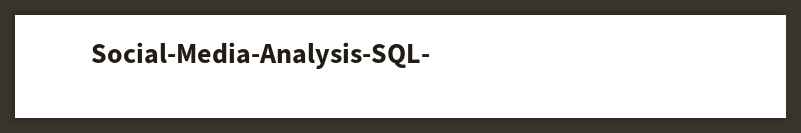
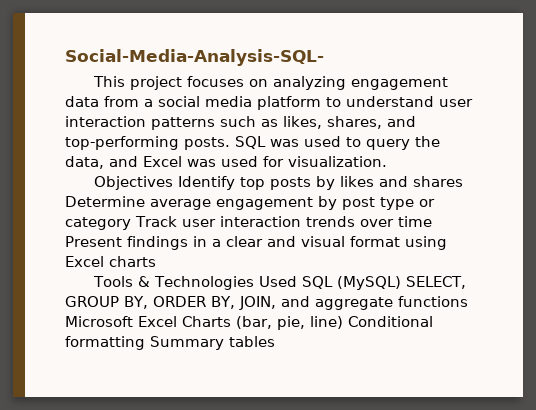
(430, 55) none -> [92,76,448,90] [65,96,473,110] [65,116,416,130] [65,136,440,150] [65,156,387,169] [93,176,463,190] [65,196,435,210] [65,216,432,230] [65,236,447,250] [65,256,156,267] [92,276,466,290] [65,296,468,310] [65,316,433,330] [65,336,275,350] // This project focuses on analyzing engagement data from a social media platform to understand user interaction patterns such as likes, shares, and top-performing posts. SQL was used to query the data, and Excel was used for visualization. // Objectives Identify top posts by likes and shares Determine average engagement by post type or category Track user interaction trends over time Present findings in a clear and visual format using Excel charts // Tools & Technologies Used SQL (MySQL) SELECT, GROUP BY, ORDER BY, JOIN, and aggregate functions Microsoft Excel Charts (bar, pie, line) Conditional formatting Summary tables

